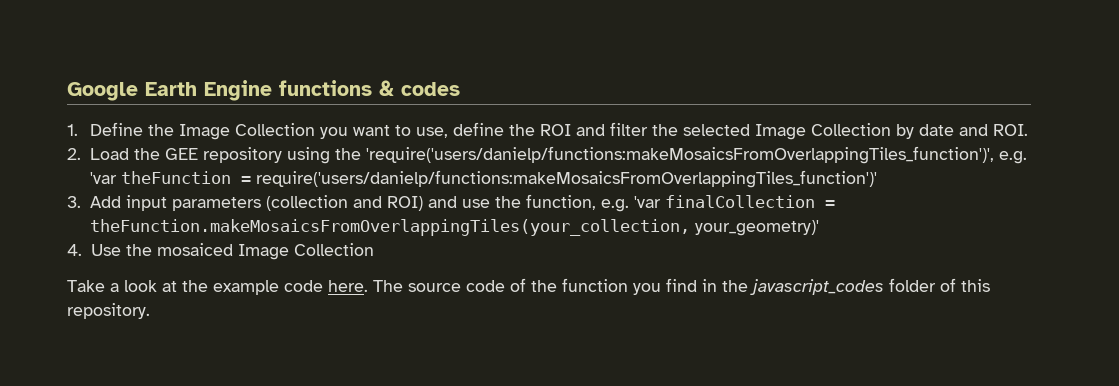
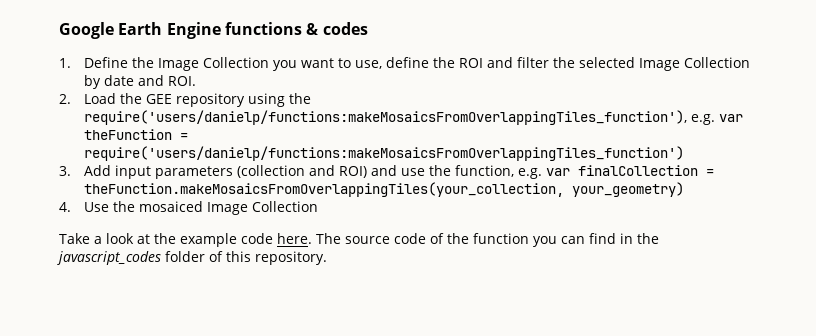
[366,146,1028,164] [90,172,118,184] 'require('users/danielp/functions:makeMosaicsFromOverlappingTiles_function')', e.g. 'var -> [83,110,743,125] require('users/danielp/functions:makeMosaicsFromOverlappingTiles_function'), e.g. var
[256,170,878,188] require('users/danielp/functions:makeMosaicsFromOverlappingTiles_function')' -> [83,146,684,161] require('users/danielp/functions:makeMosaicsFromOverlappingTiles_function')
[634,196,662,208] 'var -> [545,168,570,176] var
[695,220,820,236] your_geometry)' -> [571,182,684,197] your_geometry)
(661, 289) none -> [560,236,585,244] can

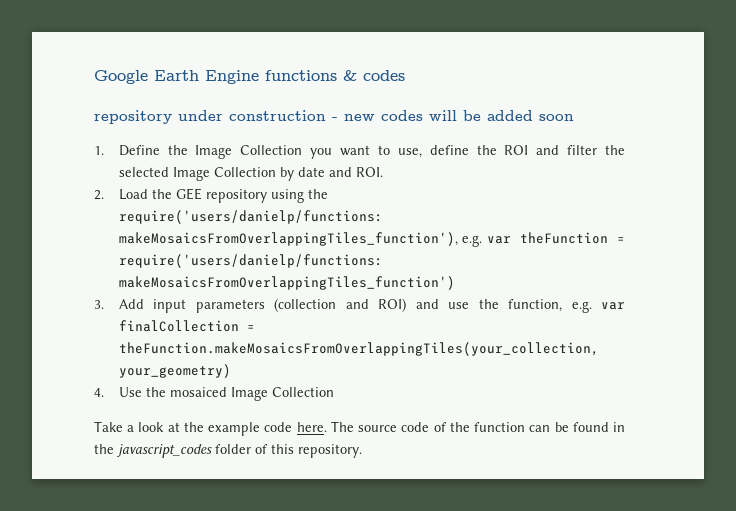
(368, 28) none -> [94,110,574,124] // repository under construction - new codes will be added soon
[532,233,616,247] you can find -> [529,422,609,432] can be found

